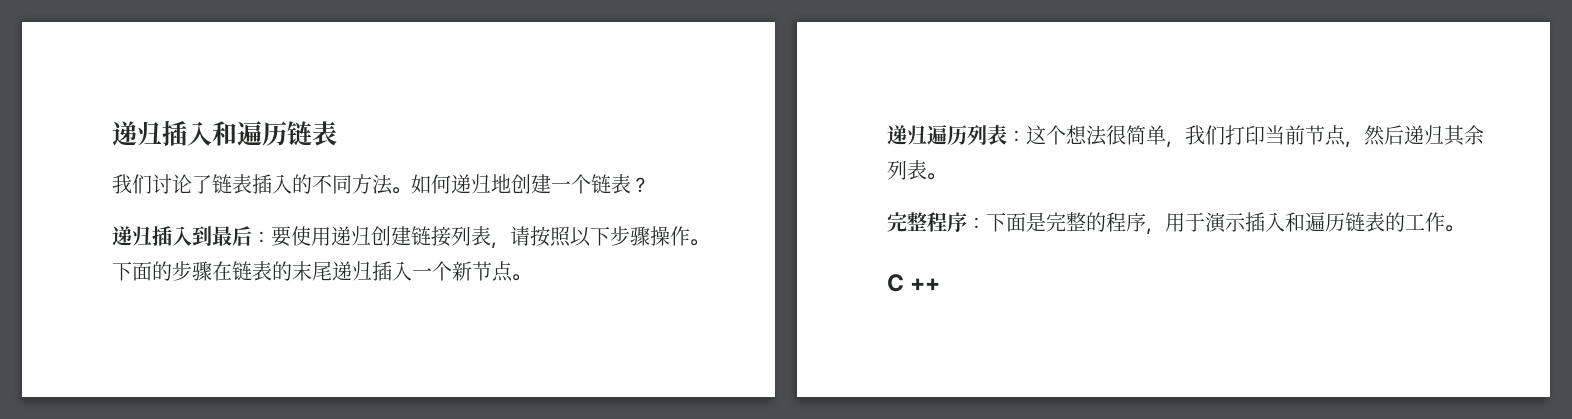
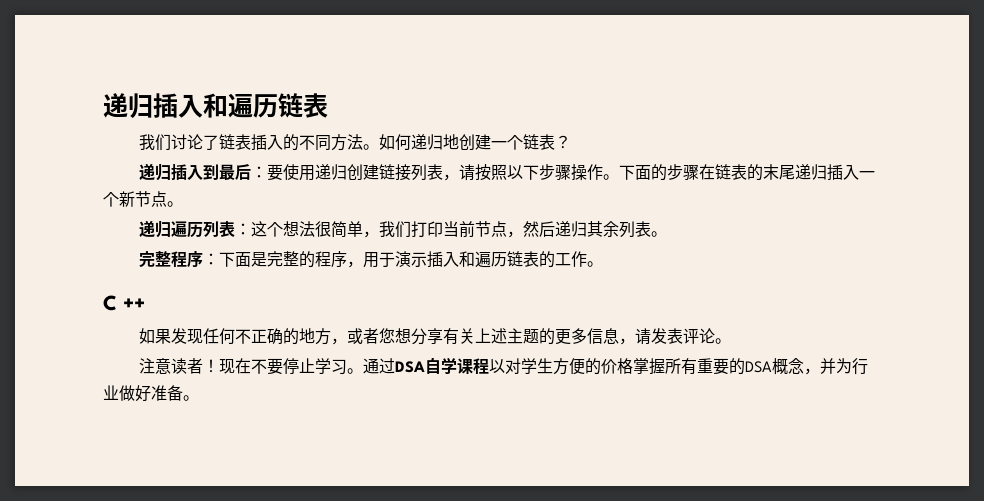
(941, 284) none -> [138,328,731,345] [138,357,868,375] [103,385,199,402] // 如果发现任何不正确的地方，或者您想分享有关上述主题的更多信息，请发表评论。 // 注意读者！现在不要停止学习。通过DSA自学课程以对学生方便的价格掌握所有重要的DSA概念，并为行业做好准备。

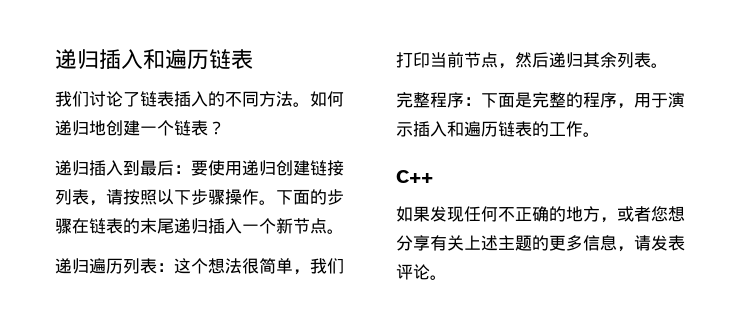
[103,295,145,311] C ++ -> [396,170,433,183] C++
[138,357,868,375] [103,385,199,402] // 注意读者！现在不要停止学习。通过DSA自学课程以对学生方便的价格掌握所有重要的DSA概念，并为行业做好准备。 -> (447, 277) none

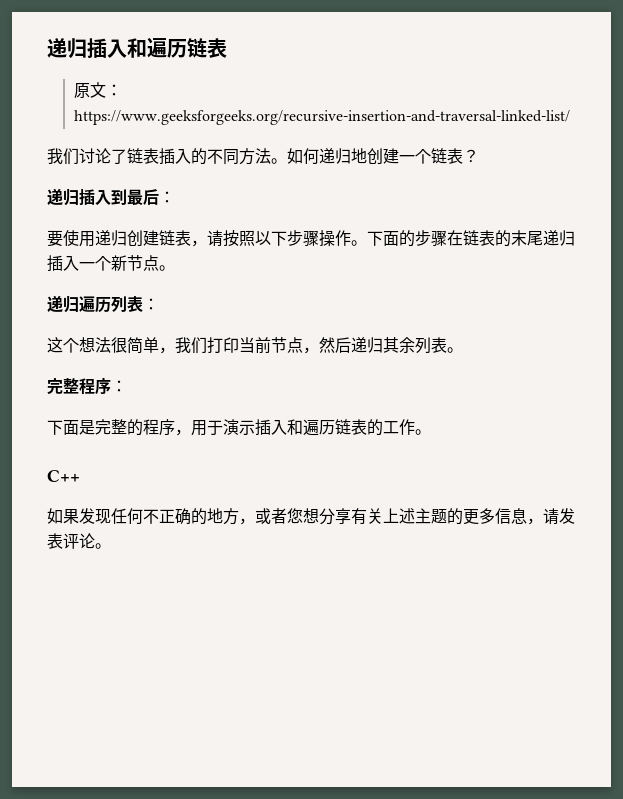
(253, 59) none -> [74,82,123,98] [74,110,571,125] // 原文：https://www.geeksforgeeks.org/recursive-insertion-and-traversal-linked-list/
(191, 169) none -> (175, 197) //
[327,160,344,176] [55,189,72,205] 接列 -> (175, 238) none
(174, 267) none -> (159, 304) //
(481, 101) none -> (127, 386) //

